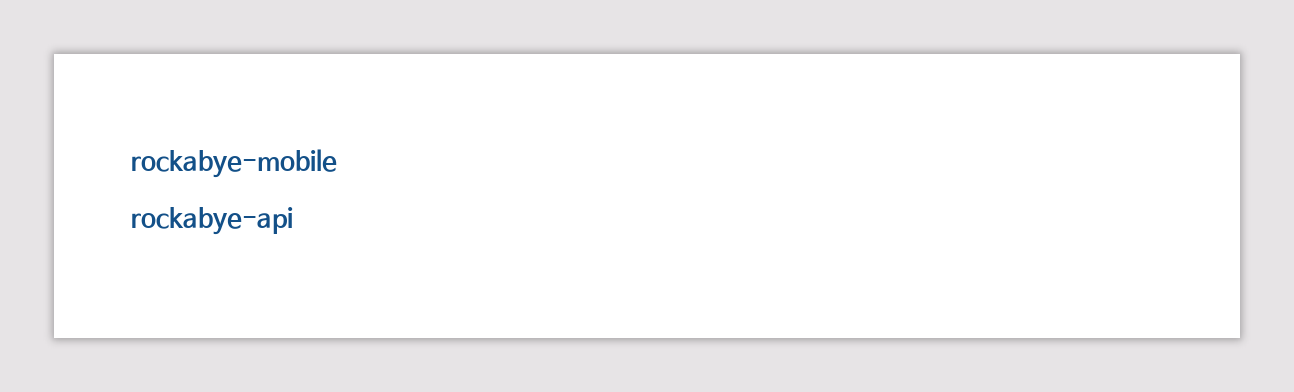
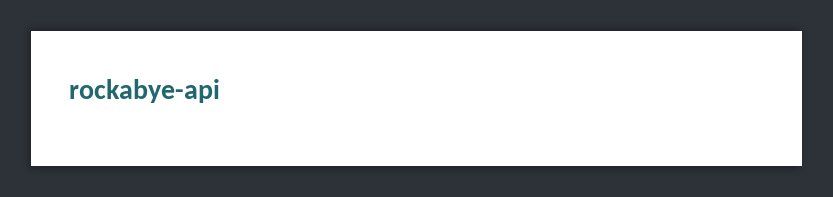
[131,149,337,178] rockabye-mobile // -> (69, 91) none

